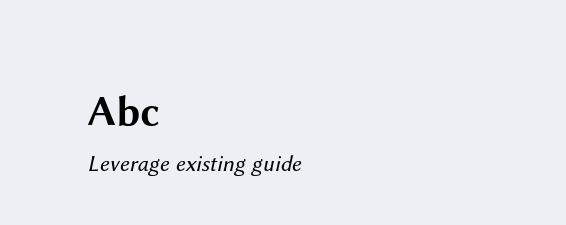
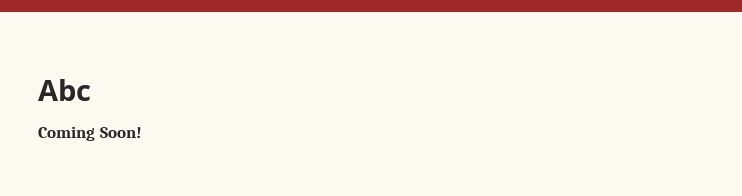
[87,155,303,176] Leverage existing guide -> [38,126,142,141] Coming Soon!

